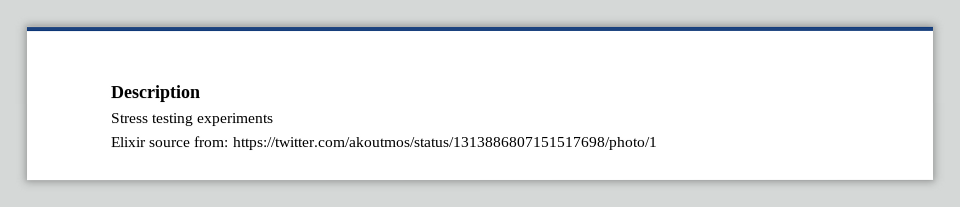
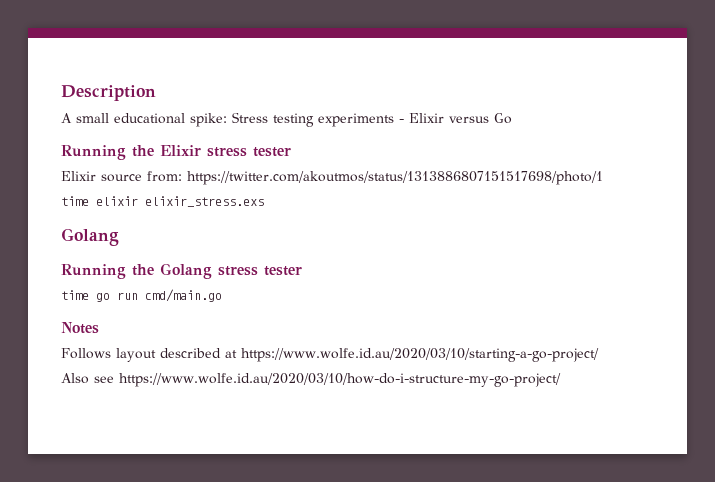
(200, 94) none -> [61,113,227,127] A small educational spike:
[111,136,658,151] // Elixir source from: https://twitter.com/akoutmos/status/1313886807151517698/photo/1 -> [399,113,512,124] [61,145,291,160] [61,171,603,185] [61,196,264,207] [61,228,119,246] [61,263,302,279] [61,289,222,302] [61,322,99,334] [61,348,599,362] [61,373,561,387] - Elixir versus Go // Running the Elixir stress tester // Elixir source from: https://twitter.com/akoutmos/status/1313886807151517698/photo/1 // time elixir elixir_stress.exs // Golang // Running the Golang stress tester // time go run cmd/main.go // Notes // Follows layout described at https://www.wolfe.id.au/2020/03/10/starting-a-go-project/ // Also see https://www.wolfe.id.au/2020/03/10/how-do-i-structure-my-go-project/

